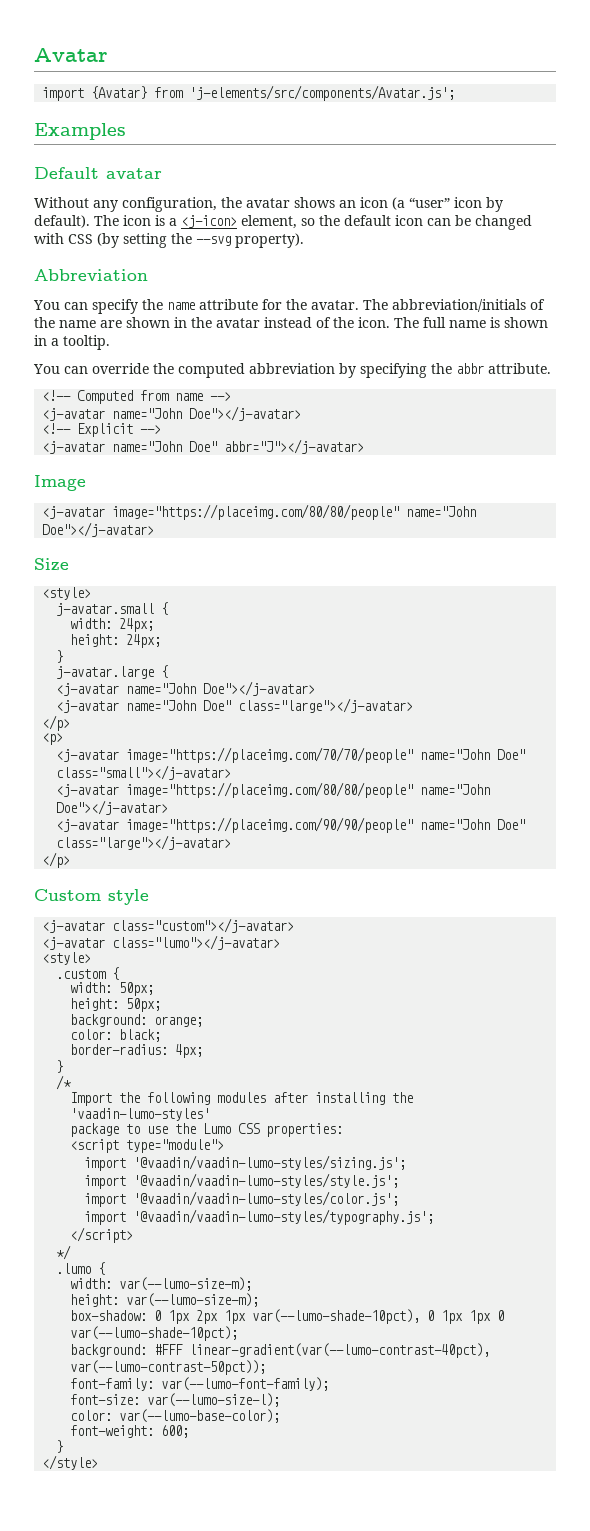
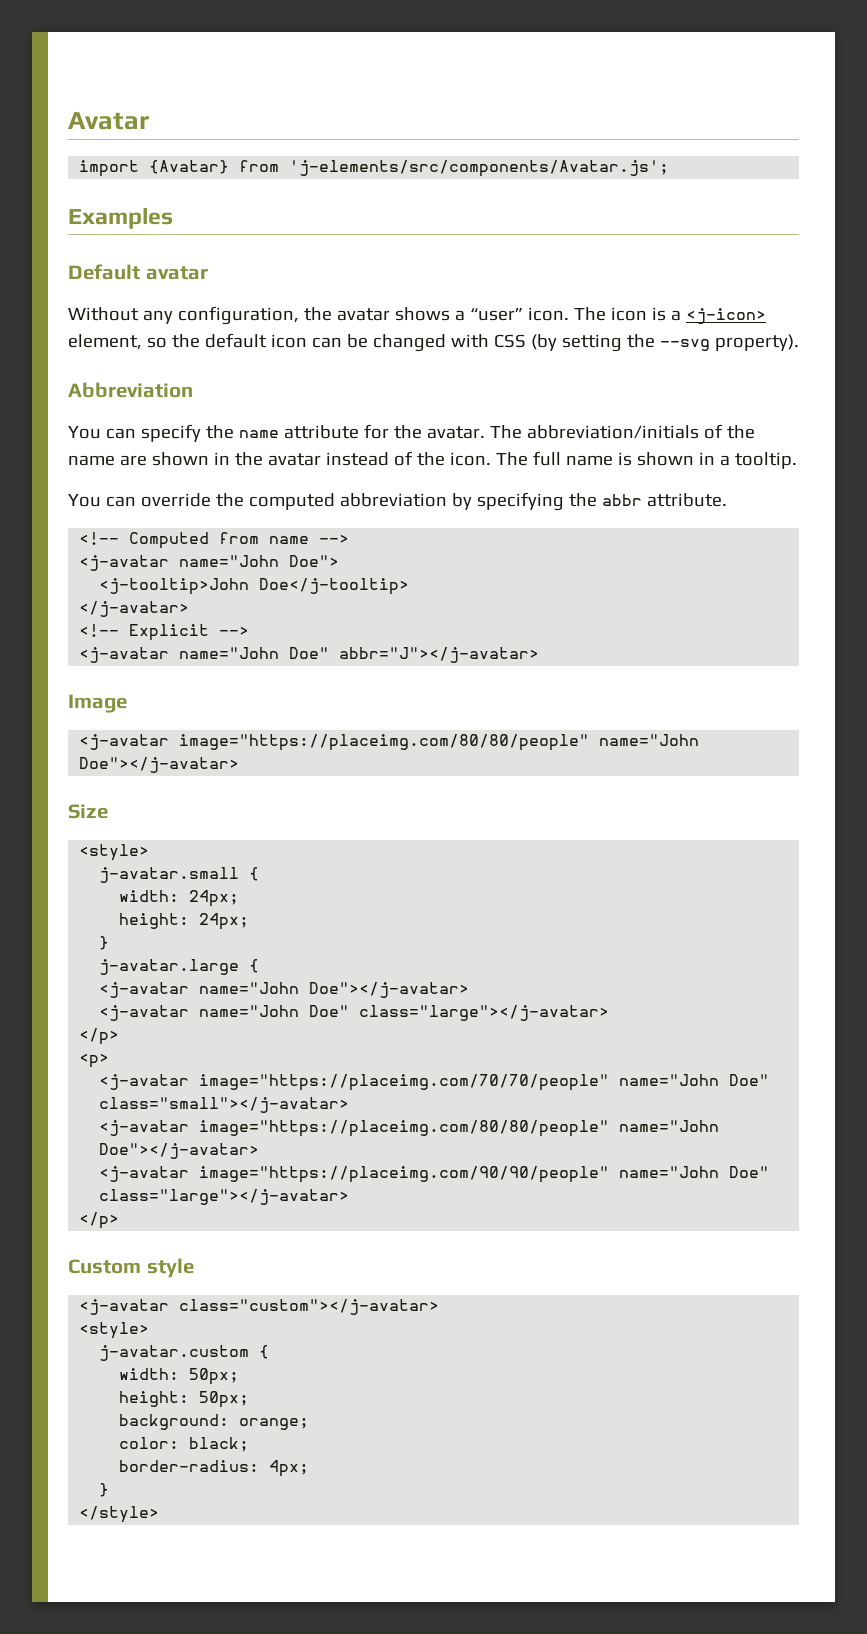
[339,197,503,212] [34,215,90,228] an icon (a “user” icon by default). -> [454,307,569,321] a “user” icon.
[189,406,302,421] Doe"></j-avatar> -> [289,555,340,567] [99,578,410,595] [79,601,190,617] Doe"> // <j-tooltip>John Doe</j-tooltip> // </j-avatar>
[42,935,281,950] [42,952,92,965] [56,969,107,979] // <j-avatar class="lumo"></j-avatar> // <style> // .custom -> [79,1322,150,1339] [99,1345,250,1361] // <style> // j-avatar.custom
[56,1075,72,1090] [70,1092,414,1106] [70,1108,211,1121] [70,1123,344,1137] [70,1139,225,1153] [84,1155,407,1171] [84,1173,400,1189] [84,1191,400,1207] [84,1209,435,1225] [70,1227,134,1243] [56,1245,72,1260] [56,1262,106,1275] [70,1277,253,1291] [70,1293,260,1307] [70,1309,505,1324] [70,1326,239,1341] [70,1343,491,1358] [70,1360,267,1375] [70,1377,330,1391] [70,1393,281,1407] [70,1409,281,1423] [70,1425,190,1438] [56,1440,64,1453] // /* // Import the following modules after installing the 'vaadin-lumo-styles' // package to use the Lumo CSS properties: // <script type="module"> // import '@vaadin/vaadin-lumo-styles/sizing.js'; // import '@vaadin/vaadin-lumo-styles/style.js'; // import '@vaadin/vaadin-lumo-styles/color.js'; // import '@vaadin/vaadin-lumo-styles/typography.js'; // </script> // */ // .lumo { // width: var(--lumo-size-m); // height: var(--lumo-size-m); // box-shadow: 0 1px 2px 1px var(--lumo-shade-10pct), 0 1px 1px 0 var(--lumo-shade-10pct); // background: #FFF linear-gradient(var(--lumo-contrast-40pct), var(--lumo-contrast-50pct)); // font-family: var(--lumo-font-family); // font-size: var(--lumo-size-l); // color: var(--lumo-base-color); // font-weight: 600; // } -> (110, 1490) none

